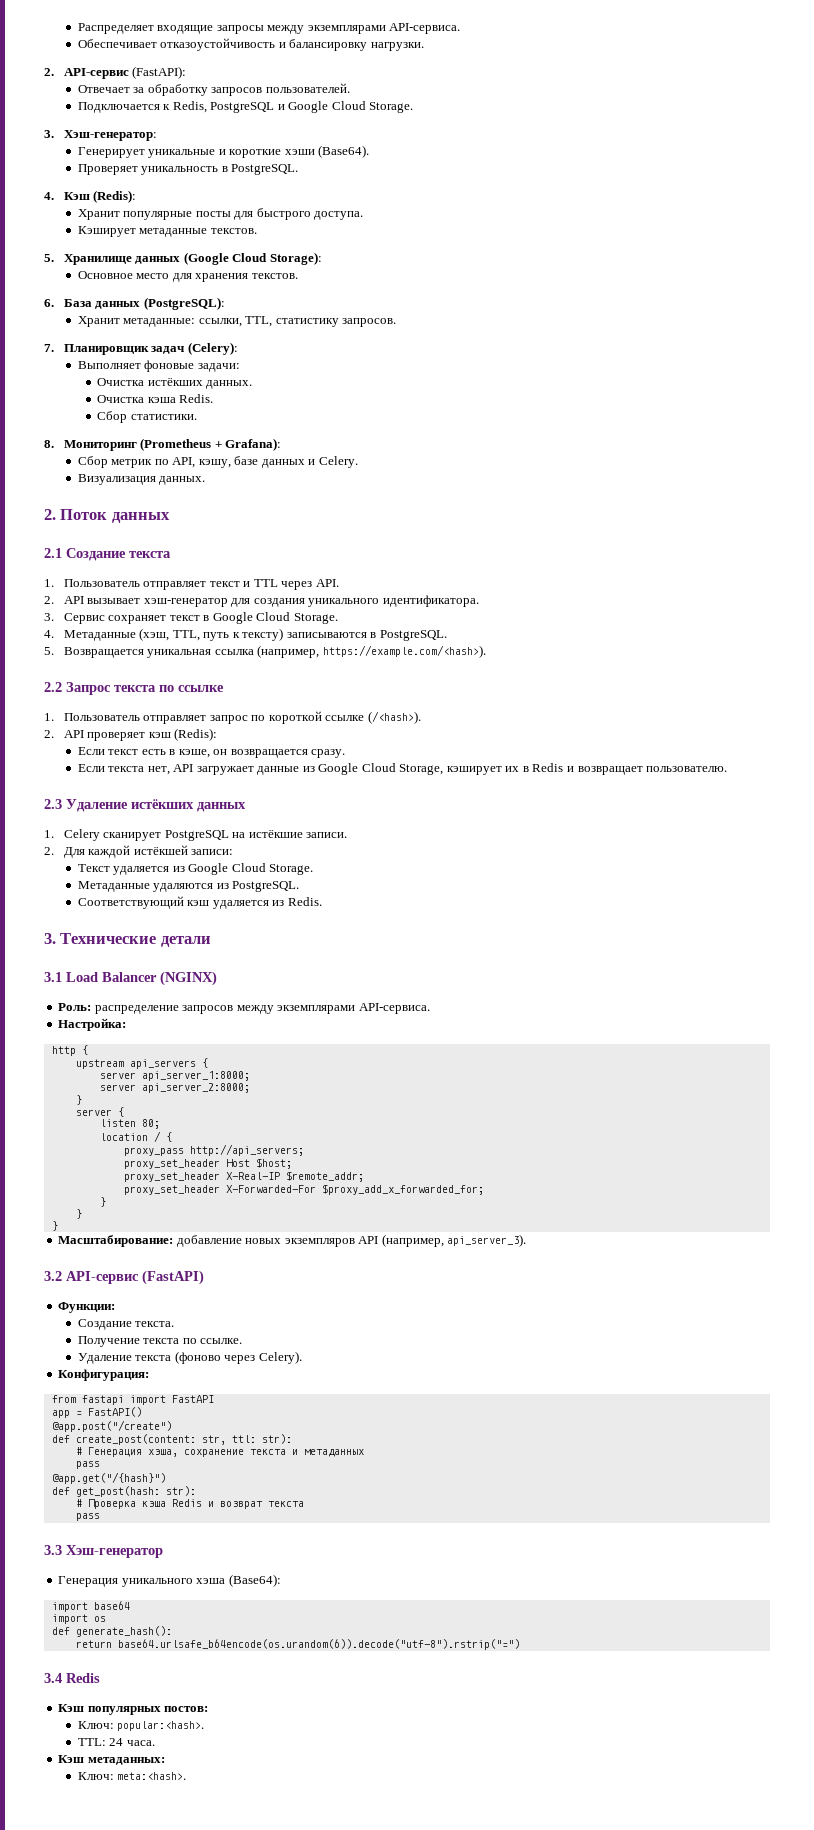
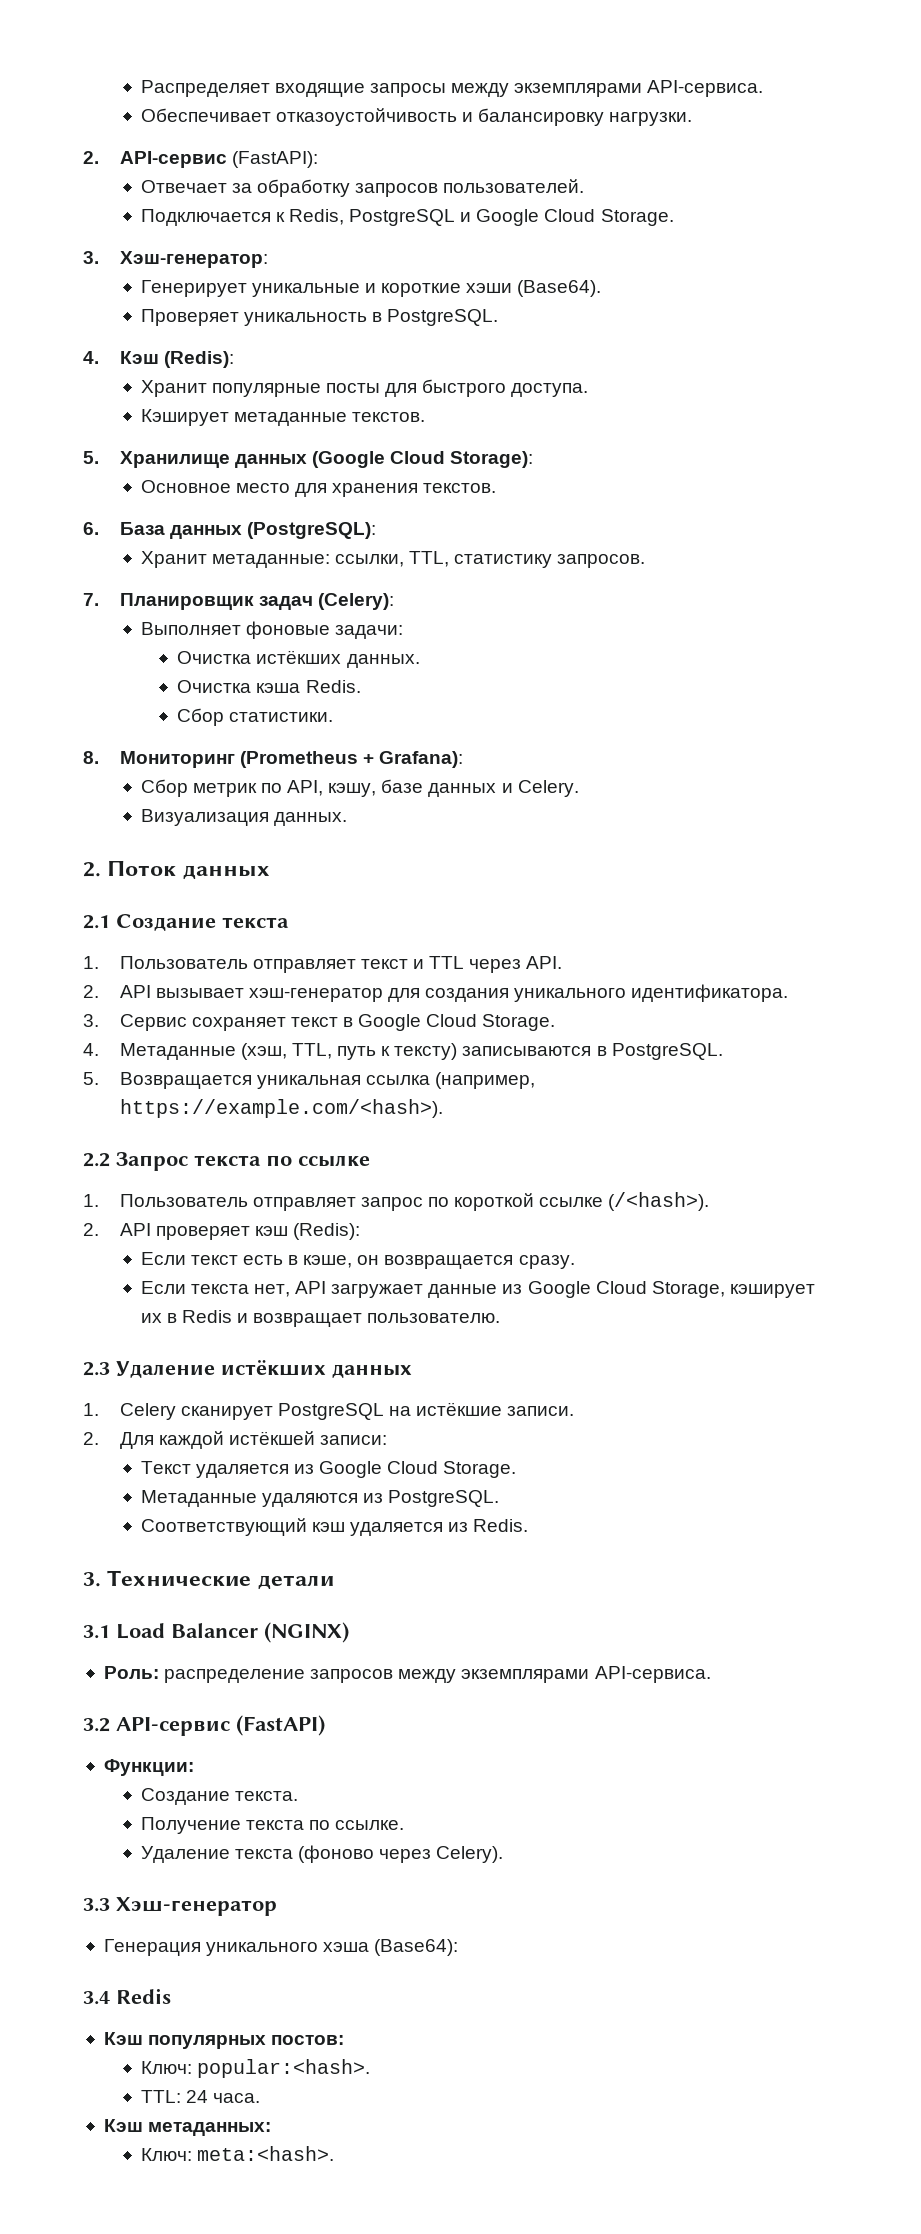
[58,1018,127,1031] [51,1045,88,1056] [75,1058,208,1069] [99,1071,250,1081] [99,1083,250,1093] [75,1095,82,1105] [75,1107,124,1117] [99,1119,160,1129] [99,1131,172,1142] [123,1144,304,1156] [123,1158,292,1169] [123,1171,364,1182] [123,1184,484,1195] [99,1197,106,1207] [75,1209,82,1219] [51,1221,58,1231] [58,1234,527,1247] // Настройка: // http { // upstream api_servers { // server api_server_1:8000; // server api_server_2:8000; // } // server { // listen 80; // location / { // proxy_pass http://api_servers; // proxy_set_header Host $host; // proxy_set_header X-Real-IP $remote_addr; // proxy_set_header X-Forwarded-For $proxy_add_x_forwarded_for; // } // } // } // Масштабирование: добавление новых экземпляров API (например, api_server_3). -> (711, 1674) none
[58,1369,150,1381] [51,1395,214,1405] [51,1407,142,1418] [51,1420,172,1432] [51,1434,292,1445] [75,1447,364,1457] [75,1461,100,1469] [51,1472,166,1484] [51,1486,196,1497] [75,1499,304,1509] [75,1513,100,1521] // Конфигурация: // from fastapi import FastAPI // app = FastAPI() // @app.post("/create") // def create_post(content: str, ttl: str): // # Генерация хэша, сохранение текста и метаданных // pass // @app.get("/{hash}") // def get_post(hash: str): // # Проверка кэша Redis и возврат текста // pass -> (504, 1854) none
[51,1601,130,1612] [51,1614,106,1624] [51,1626,172,1637] [75,1639,520,1650] // import base64 // import os // def generate_hash(): // return base64.urlsafe_b64encode(os.urandom(6)).decode("utf-8").rstrip("=") -> (459, 1947) none

